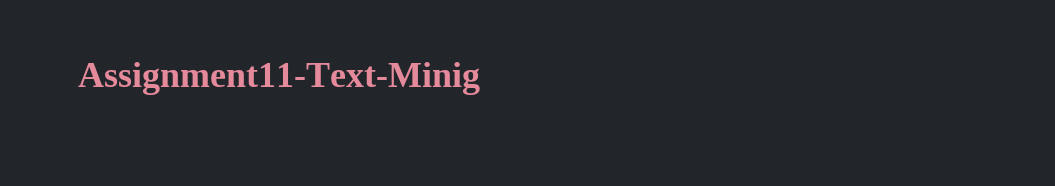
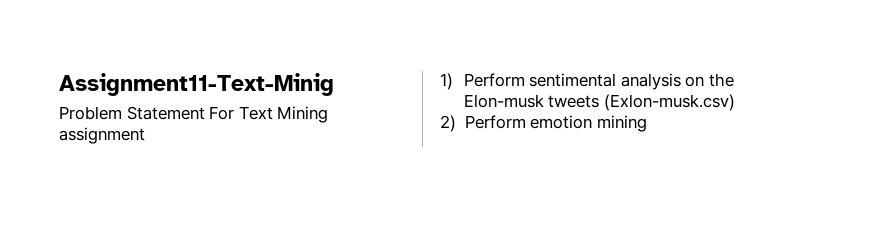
(480, 78) none -> [59,106,329,123] [59,127,145,144] [440,73,734,90] [463,94,735,111] [440,115,647,132] // Problem Statement For Text Mining assignment // 1) Perform sentimental analysis on the Elon-musk tweets (Exlon-musk.csv) // 2) Perform emotion mining

